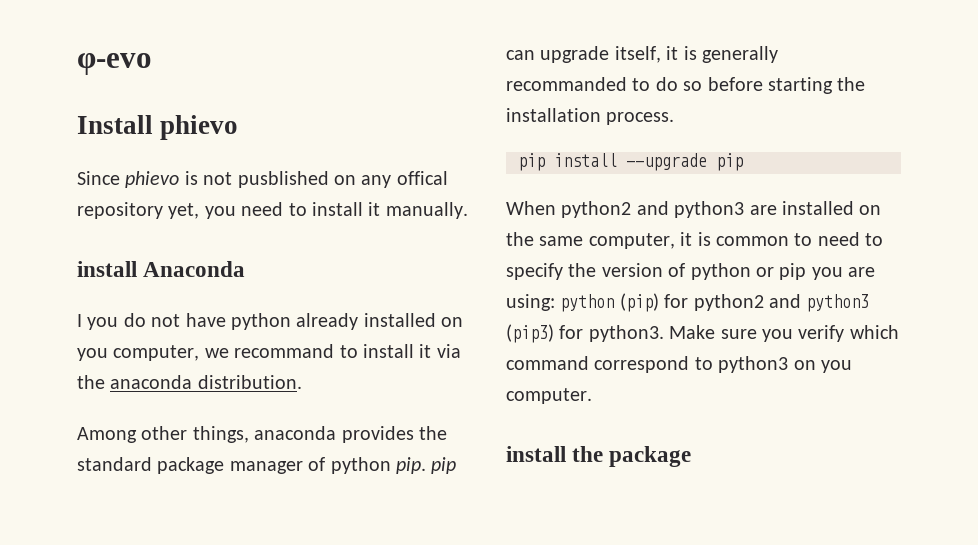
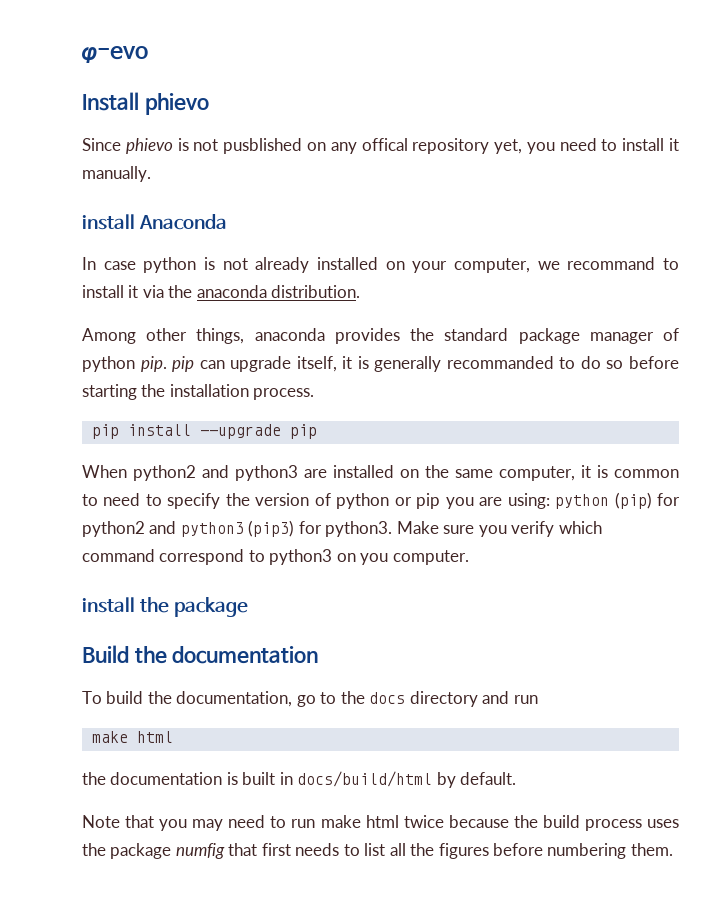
[77,313,291,330] I you do not have python -> [82,257,248,273] In case python is not
[77,348,108,361] you -> [412,261,448,273] your
(692, 456) none -> [82,645,319,664] [82,691,538,707] [91,731,173,743] [82,771,517,788] [82,815,679,831] [82,843,673,859] // Build the documentation // To build the documentation, go to the docs directory and run // make html // the documentation is built in docs/build/html by default. // Note that you may need to run make html twice because the build process uses the package numfig that first needs to list all the figures before numbering them.

